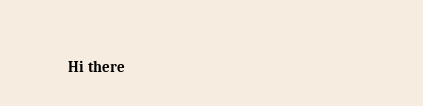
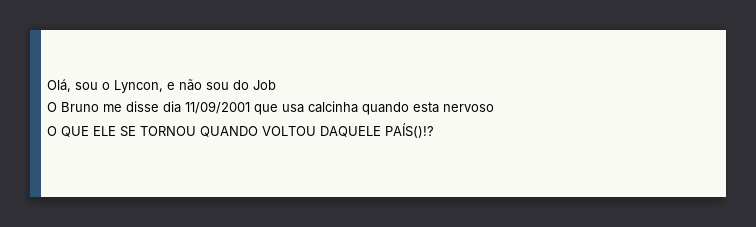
[68,60,125,72] Hi there -> [47,79,276,93] [47,101,494,115] [47,123,434,138] Olá, sou o Lyncon, e não sou do Job // O Bruno me disse dia 11/09/2001 que usa calcinha quando esta nervoso // O QUE ELE SE TORNOU QUANDO VOLTOU DAQUELE PAÍS()!?

